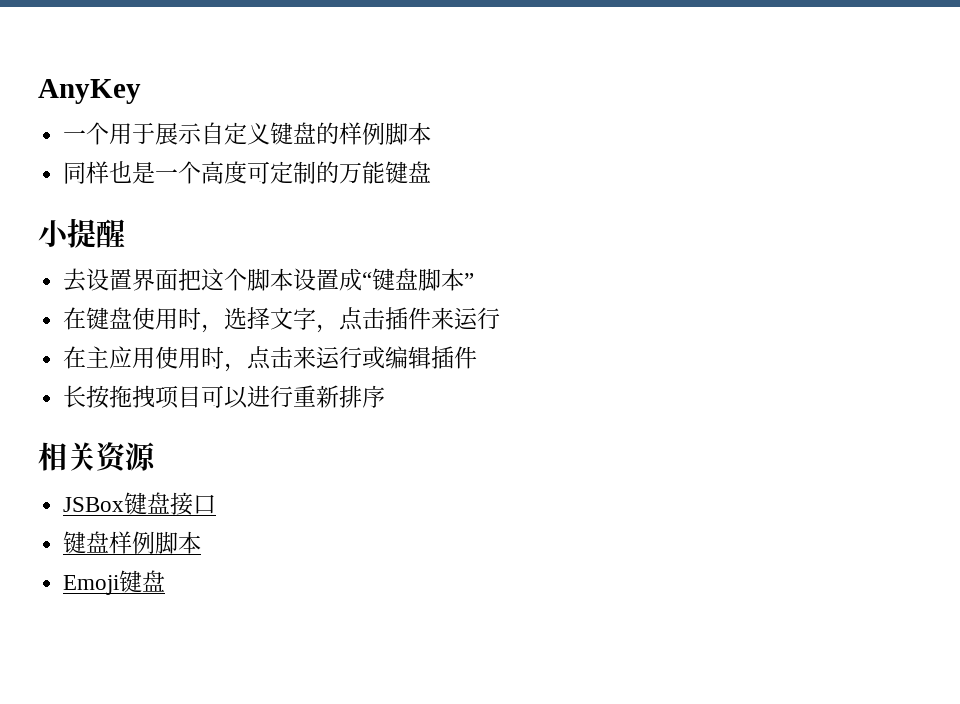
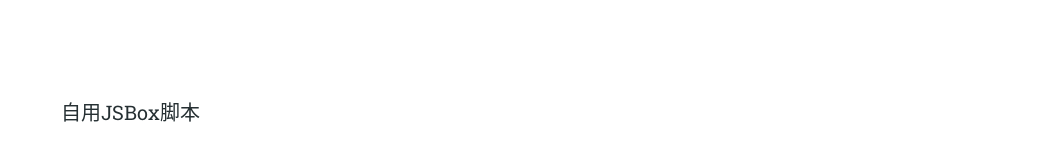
[38,79,141,104] [63,122,432,145] [63,161,432,184] [38,218,125,248] [63,268,475,292] [63,307,501,333] [63,346,478,372] [63,385,386,409] [38,442,157,473] [63,492,217,515] [63,531,202,554] [63,570,166,595] AnyKey // 一个用于展示自定义键盘的样例脚本 // 同样也是一个高度可定制的万能键盘 // 小提醒 // 去设置界面把这个脚本设置成“键盘脚本” // 在键盘使用时，选择文字，点击插件来运行 // 在主应用使用时，点击来运行或编辑插件 // 长按拖拽项目可以进行重新排序 // 相关资源 // JSBox键盘接口 // 键盘样例脚本 // Emoji键盘 -> [61,102,200,122] 自用JSBox脚本

